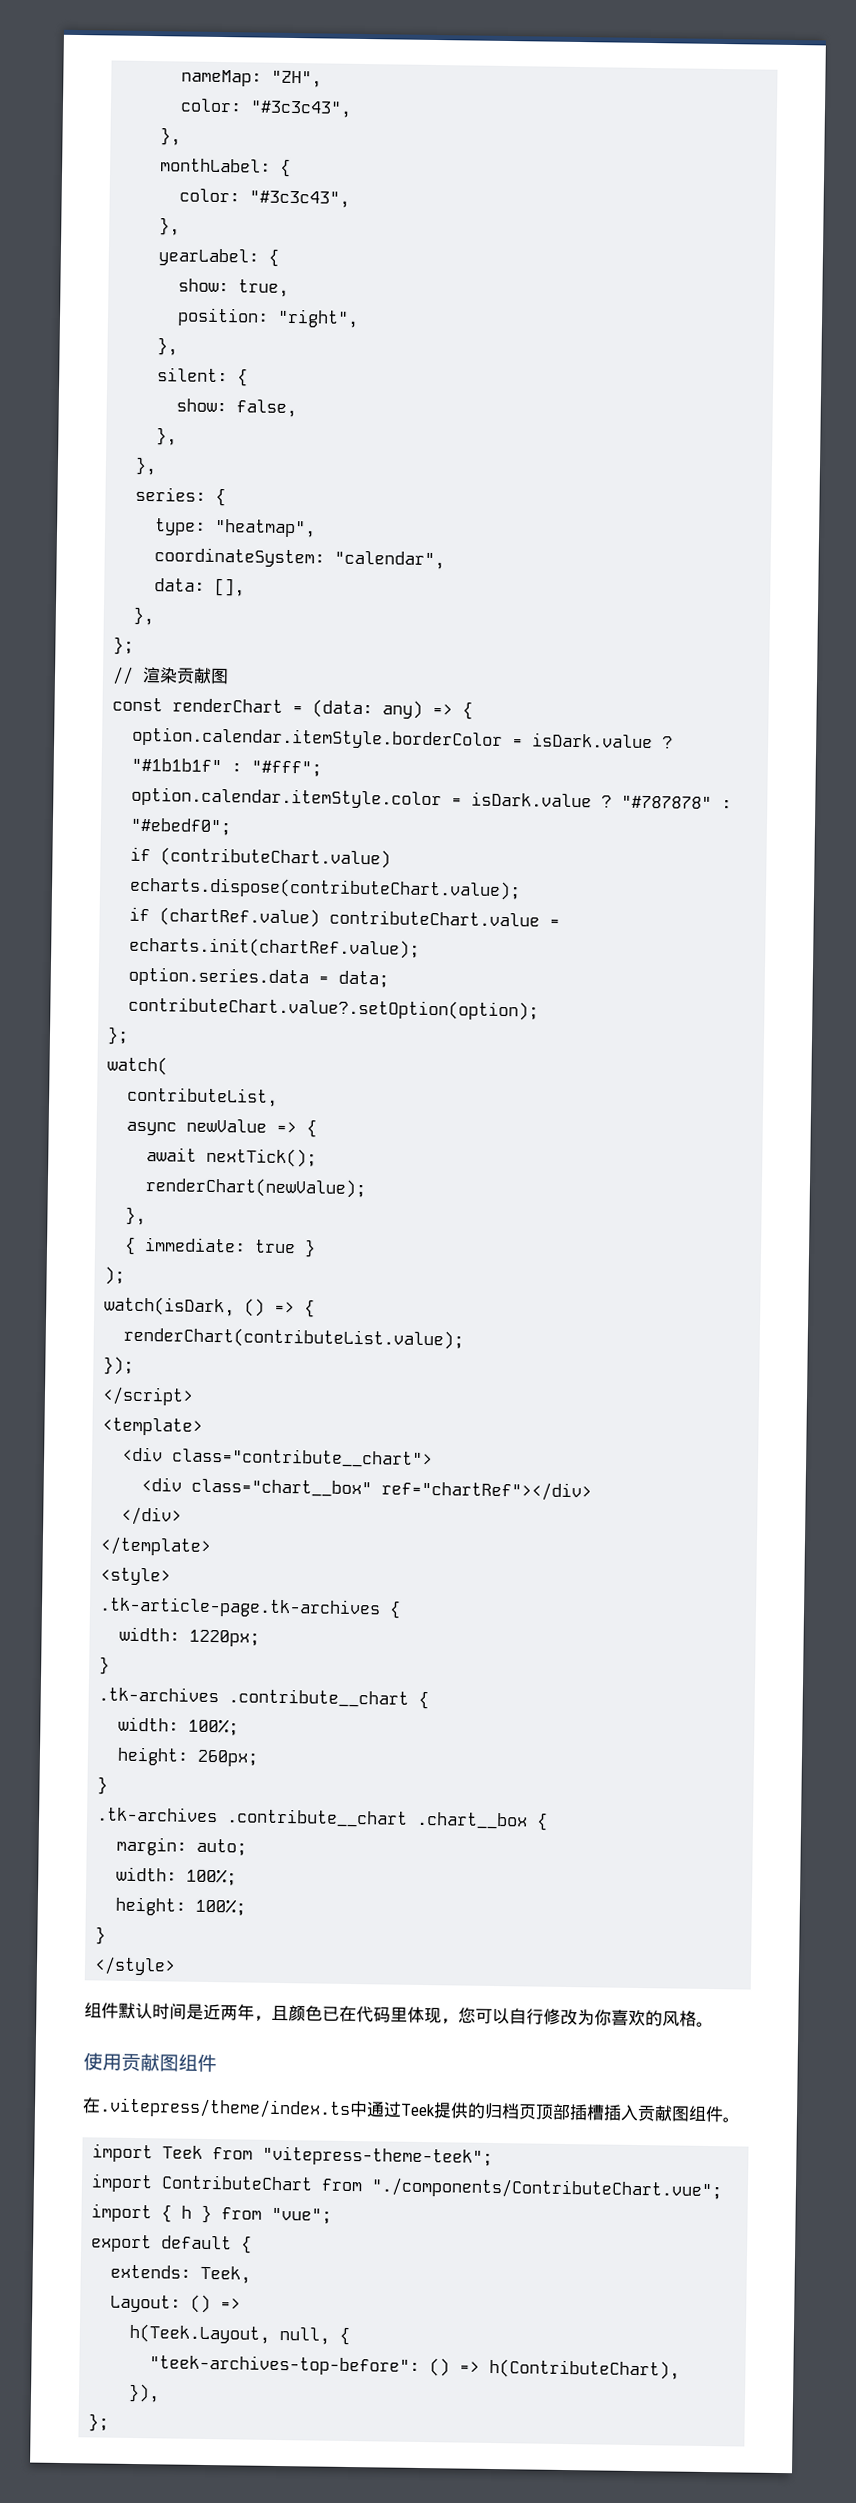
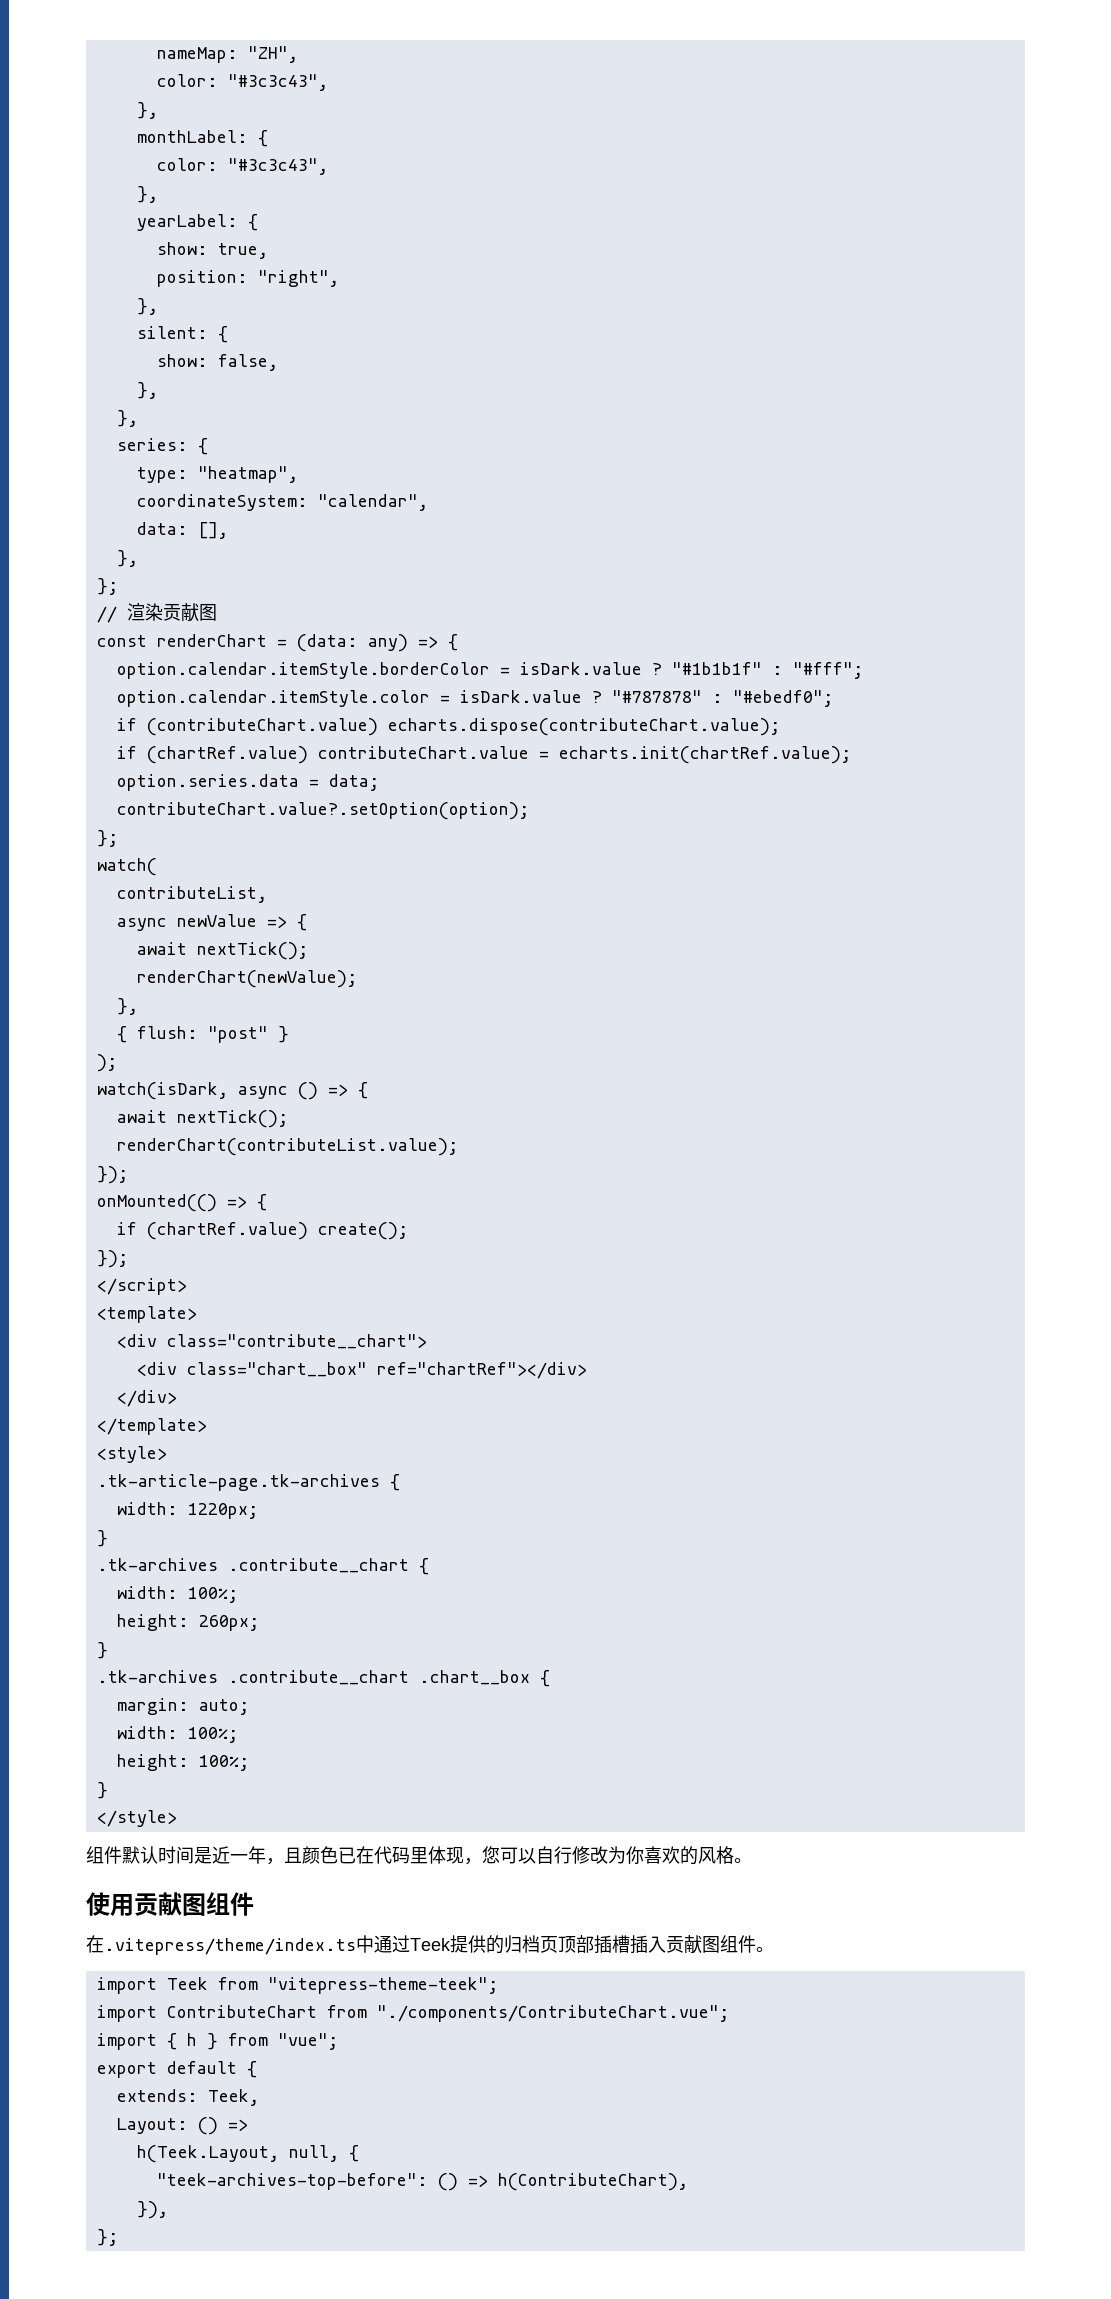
[144,1237,297,1254] immediate: true -> [136,1026,268,1043] flush: "post"
(236, 1306) none -> [237,1086,288,1099] async
(316, 1308) none -> [116,1110,288,1128] // await nextTick();
(135, 1365) none -> [96,1194,267,1212] [116,1222,408,1240] [96,1250,128,1268] // onMounted(() => { // if (chartRef.value) create(); // });
[220,2005,238,2021] 两 -> [230,1854,248,1862] 一

